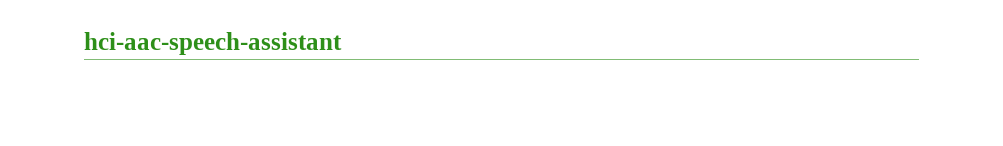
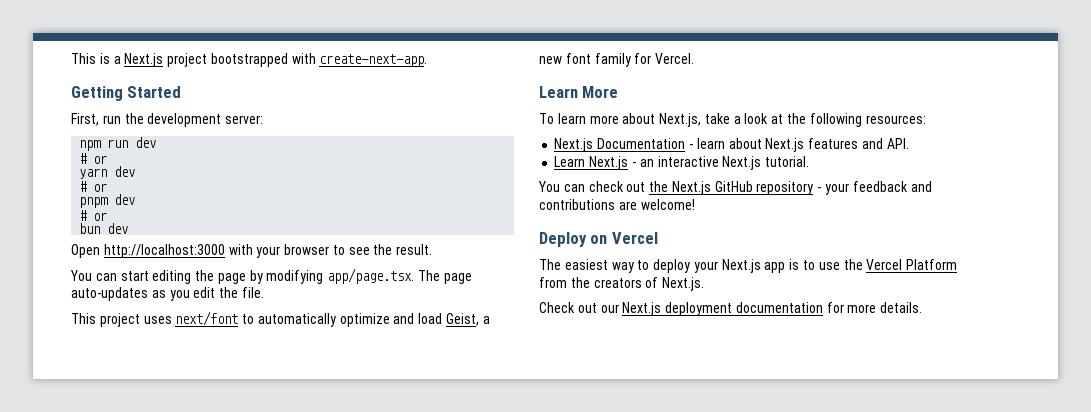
[84,32,342,55] hci-aac-speech-assistant -> [71,53,428,67] [71,86,182,101] [71,113,264,127] [79,137,157,151] [79,153,108,164] [79,166,136,179] [79,181,108,192] [79,194,136,208] [79,210,108,221] [79,223,129,234] [71,244,433,258] [70,268,472,284] [71,287,264,301] [71,311,490,327] [539,53,695,67] [539,86,619,98] [539,113,926,127] [554,138,909,152] [554,156,810,170] [538,181,932,195] [539,199,695,210] [539,232,658,247] [539,259,958,273] [539,277,705,291] [539,302,923,316] This is a Next.js project bootstrapped with create-next-app. // Getting Started // First, run the development server: // npm run dev // # or // yarn dev // # or // pnpm dev // # or // bun dev // Open http://localhost:3000 with your browser to see the result. // You can start editing the page by modifying app/page.tsx. The page auto-updates as you edit the file. // This project uses next/font to automatically optimize and load Geist, a new font family for Vercel. // Learn More // To learn more about Next.js, take a look at the following resources: // Next.js Documentation - learn about Next.js features and API. // Learn Next.js - an interactive Next.js tutorial. // You can check out the Next.js GitHub repository - your feedback and contributions are welcome! // Deploy on Vercel // The easiest way to deploy your Next.js app is to use the Vercel Platform from the creators of Next.js. // Check out our Next.js deployment documentation for more details.

